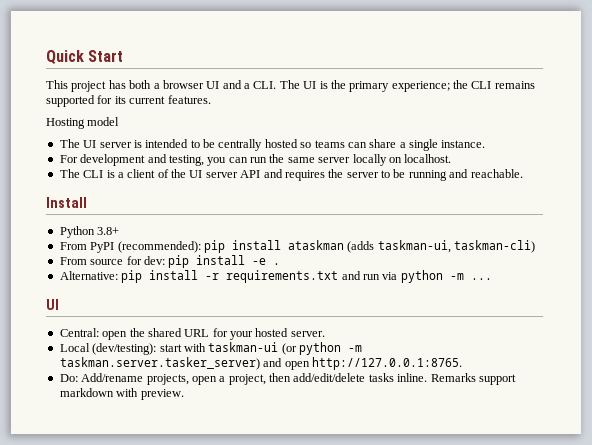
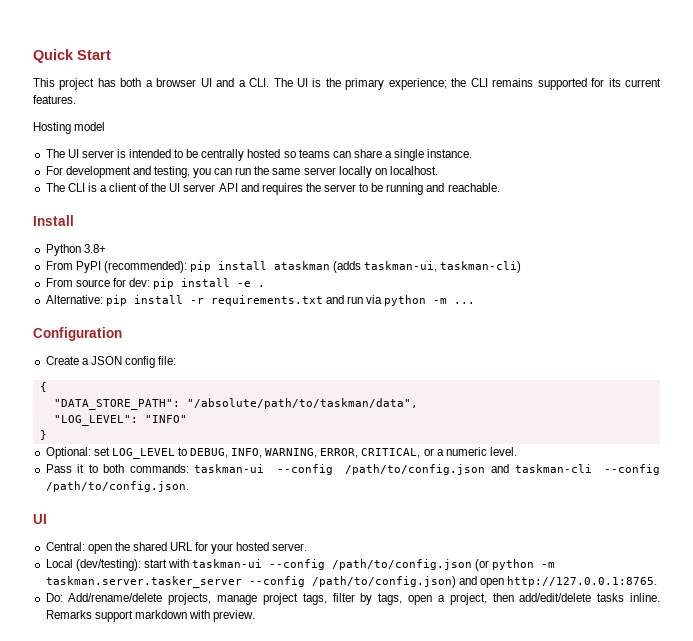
(492, 279) none -> [33,327,122,341] [45,356,177,368] [39,382,47,392] [53,398,418,410] [53,415,187,426] [39,430,47,440] [45,447,517,459] [45,464,660,475] [45,481,189,492] // Configuration // Create a JSON config file: // { // "DATA_STORE_PATH": "/absolute/path/to/taskman/data", // "LOG_LEVEL": "INFO" // } // Optional: set LOG_LEVEL to DEBUG, INFO, WARNING, ERROR, CRITICAL, or a numeric level. // Pass it to both commands: taskman-ui --config /path/to/config.json and taskman-cli --config /path/to/config.json.
(279, 347) none -> [269,559,473,570] --config /path/to/config.json
[59,357,260,370] taskman.server.tasker_server) -> [45,576,456,588] taskman.server.tasker_server --config /path/to/config.json)
[81,373,189,385] Add/rename projects, -> [68,593,403,605] Add/rename/delete projects, manage project tags, filter by tags,

